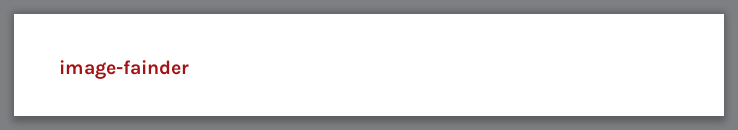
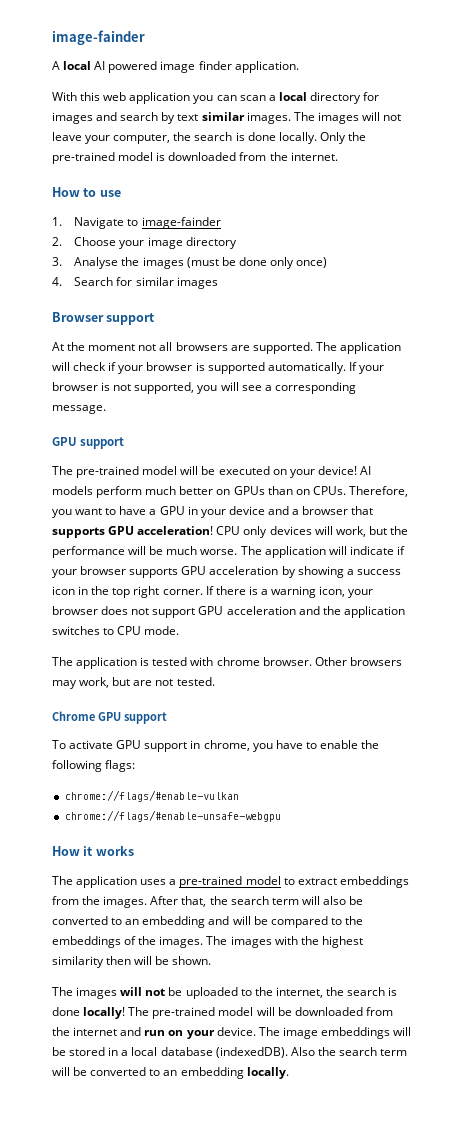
[59,60,189,79] image-fainder -> [52,30,145,45] [52,61,299,73] [52,92,380,104] [52,112,402,124] [52,132,366,144] [52,152,338,164] [52,187,121,197] [52,217,221,229] [52,237,237,249] [52,257,328,269] [52,277,218,289] [52,312,156,325] [52,342,401,354] [52,362,384,374] [52,382,356,394] [52,405,106,414] [52,437,125,449] [52,466,371,478] [52,486,408,498] [52,506,374,518] [52,526,408,538] [52,546,405,558] [52,566,401,578] [52,586,374,598] [52,606,405,618] [52,626,180,635] [52,657,402,669] [52,677,215,689] [52,711,167,724] [52,740,380,752] [52,760,136,772] [64,790,239,802] [64,810,281,822] [52,846,134,856] [52,876,409,888] [52,896,364,908] [52,916,363,928] [52,936,363,948] [52,956,212,968] [52,987,398,999] [52,1007,393,1019] [52,1027,412,1039] [52,1047,408,1058] [52,1067,289,1079] image-fainder // A local AI powered image finder application. // With this web application you can scan a local directory for images and search by text similar images. The images will not leave your computer, the search is done locally. Only the pre-trained model is downloaded from the internet. // How to use // 1. Navigate to image-fainder // 2. Choose your image directory // 3. Analyse the images (must be done only once) // 4. Search for similar images // Browser support // At the moment not all browsers are supported. The application will check if your browser is supported automatically. If your browser is not supported, you will see a corresponding message. // GPU support // The pre-trained model will be executed on your device! AI models perform much better on GPUs than on CPUs. Therefore, you want to have a GPU in your device and a browser that supports GPU acceleration! CPU only devices will work, but the performance will be much worse. The application will indicate if your browser supports GPU acceleration by showing a success icon in the top right corner. If there is a warning icon, your browser does not support GPU acceleration and the application switches to CPU mode. // The application is tested with chrome browser. Other browsers may work, but are not tested. // Chrome GPU support // To activate GPU support in chrome, you have to enable the following flags: // chrome://flags/#enable-vulkan // chrome://flags/#enable-unsafe-webgpu // How it works // The application uses a pre-trained model to extract embeddings from the images. After that, the search term will also be converted to an embedding and will be compared to the embeddings of the images. The images with the highest similarity then will be shown. // The images will not be uploaded to the internet, the search is done locally! The pre-trained model will be downloaded from the internet and run on your device. The image embeddings will be stored in a local database (indexedDB). Also the search term will be converted to an embedding locally.

